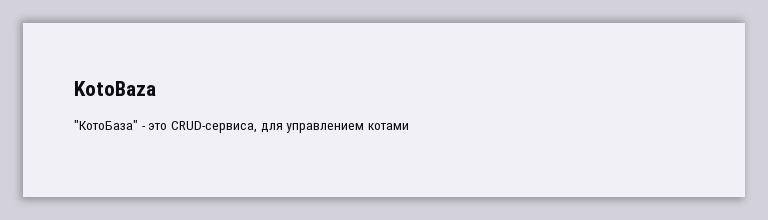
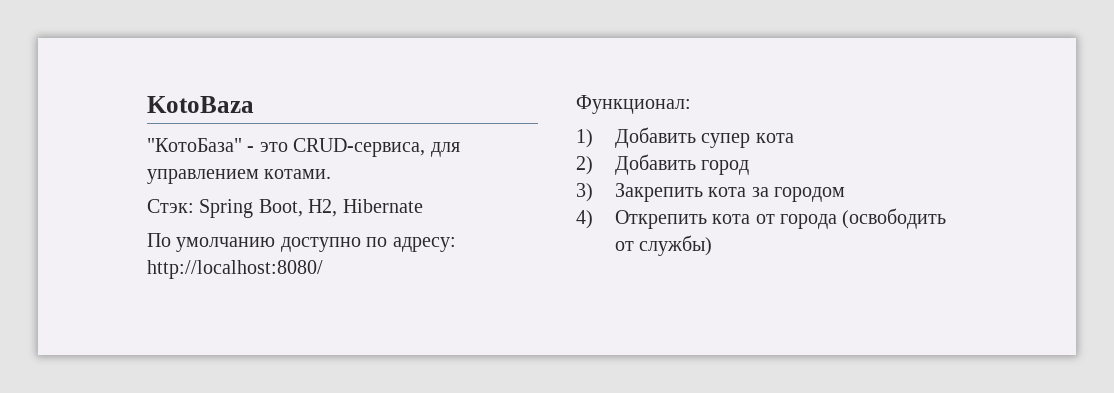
[367,123,409,130] котами -> [264,169,332,179] [147,199,423,218] [147,233,456,252] [147,260,323,279] [576,95,691,114] [576,127,794,148] [576,154,750,175] [576,183,846,202] [576,208,947,229] [614,235,713,256] котами. // Стэк: Spring Boot, H2, Hibernate // По умолчанию доступно по адресу: http://localhost:8080/ // Функционал: // 1) Добавить супер кота // 2) Добавить город // 3) Закрепить кота за городом // 4) Открепить кота от города (освободить от службы)

